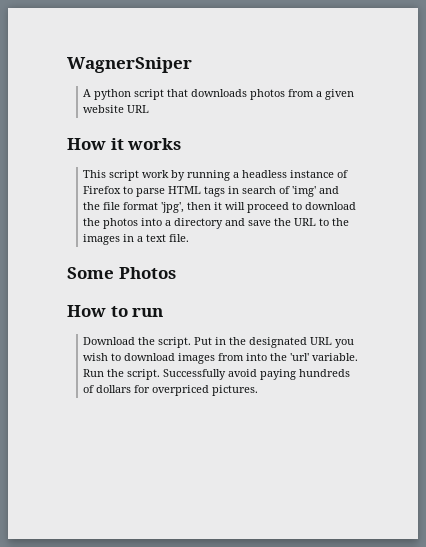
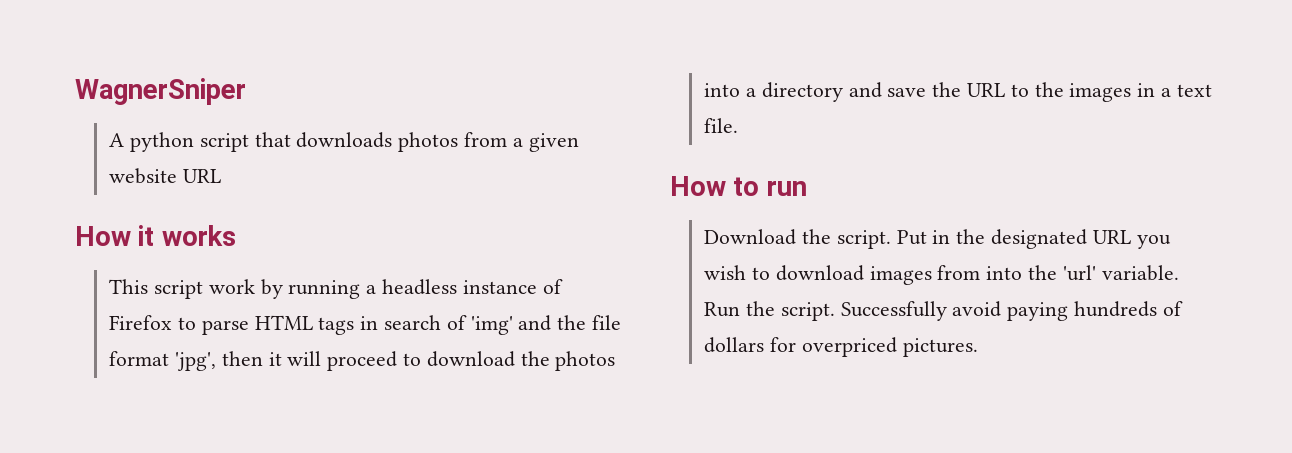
[67,267,176,279] // Some Photos -> (739, 125) none

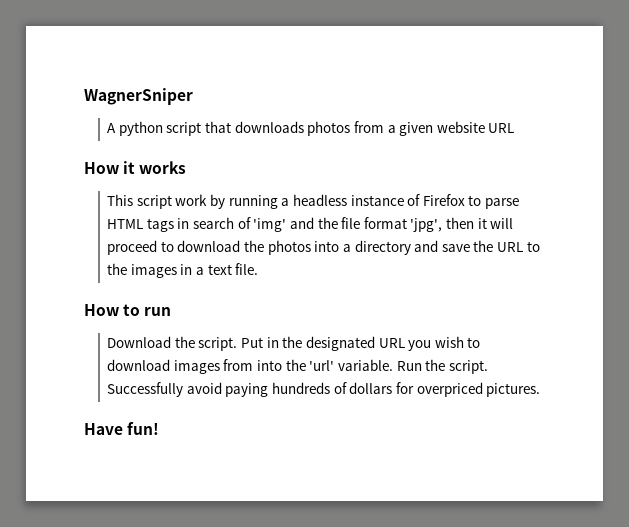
(978, 347) none -> [84,422,160,435] // Have fun!

